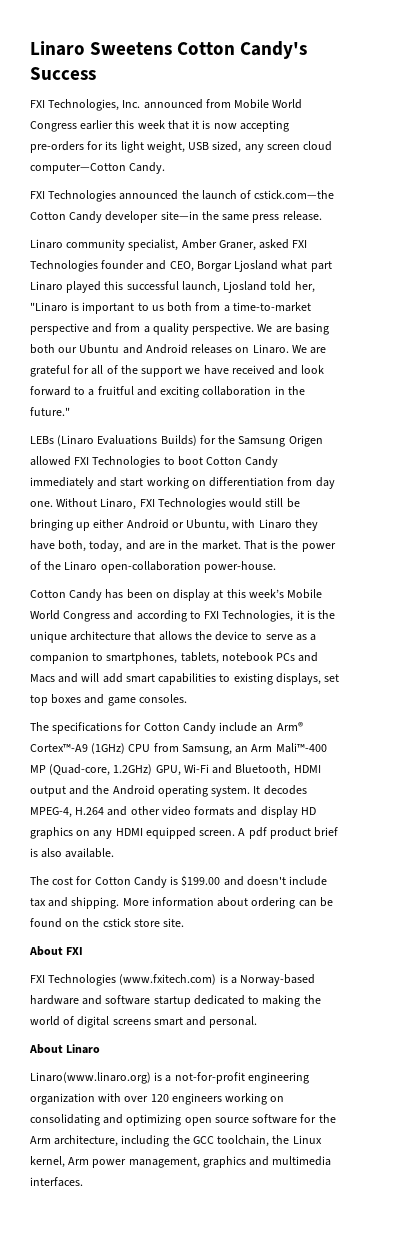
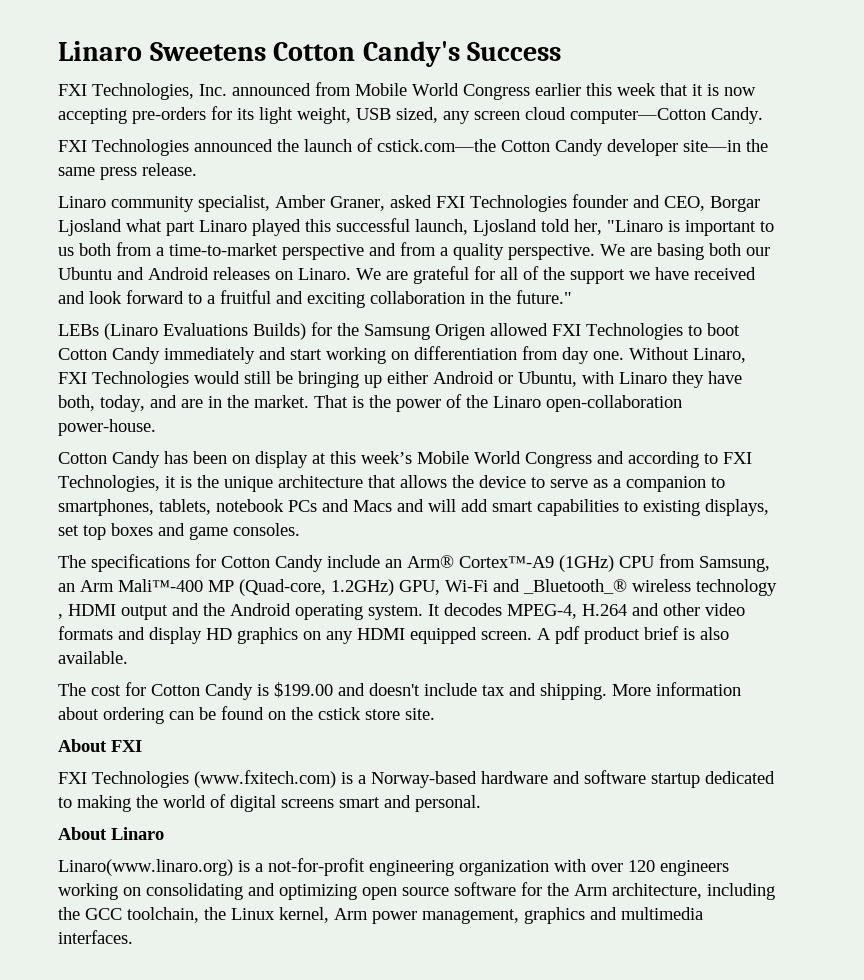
[235,764,291,776] Bluetooth, -> [523,579,777,596] [58,614,63,619] _Bluetooth_® wireless technology ,

